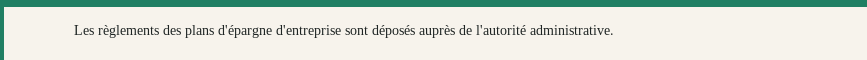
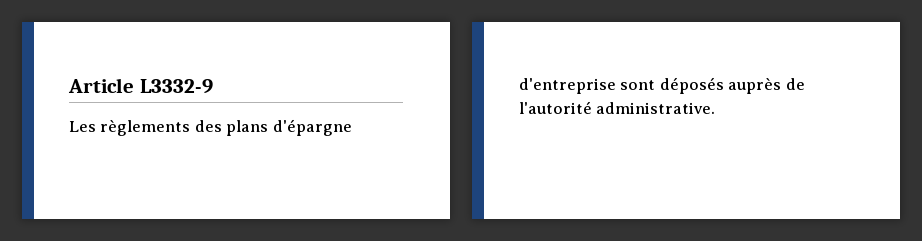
(74, 30) none -> [68,78,213,94] Article L3332-9 //

